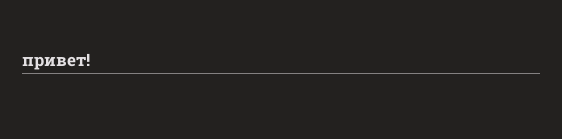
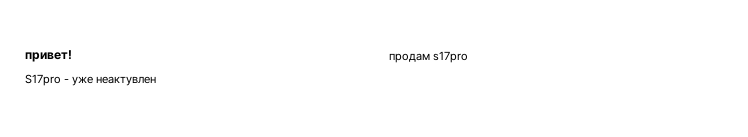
(90, 61) none -> [25,74,157,86] [389,51,469,63] // S17pro - уже неактувлен // продам s17pro

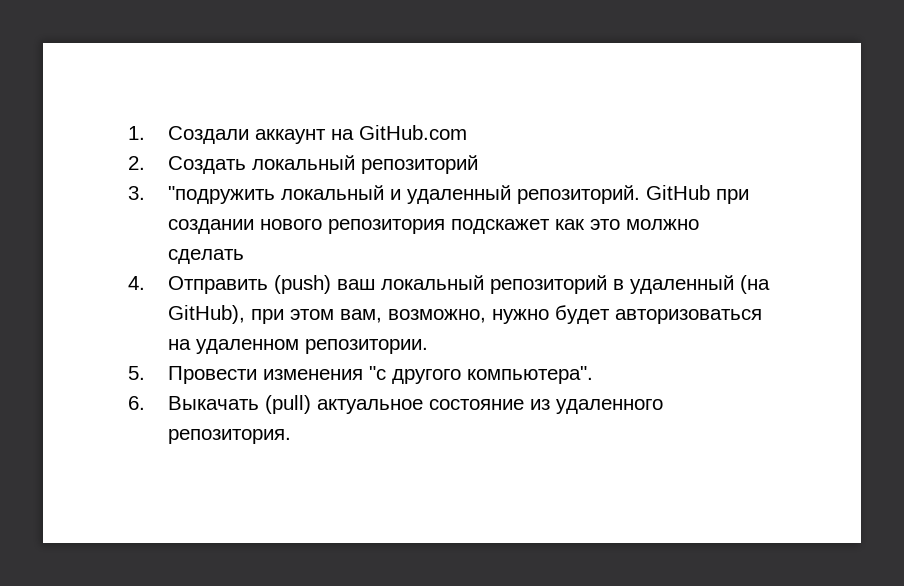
[25,50,72,62] [25,74,157,86] [389,51,469,63] привет! // S17pro - уже неактувлен // продам s17pro -> [128,125,468,144] [128,155,479,174] [128,185,750,204] [168,219,700,234] [168,249,245,264] [128,275,771,294] [168,305,763,324] [168,339,429,354] [128,366,594,384] [128,395,664,414] [168,429,292,444] 1. Создали аккаунт на GitHub.com // 2. Создать локальный репозиторий // 3. "подружить локальный и удаленный репозиторий. GitHub при создании нового репозитория подскажет как это молжно сделать // 4. Отправить (push) ваш локальный репозиторий в удаленный (на GitHub), при этом вам, возможно, нужно будет авторизоваться на удаленном репозитории. // 5. Провести изменения "с другого компьютера". // 6. Выкачать (pull) актуальное состояние из удаленного репозитория.

